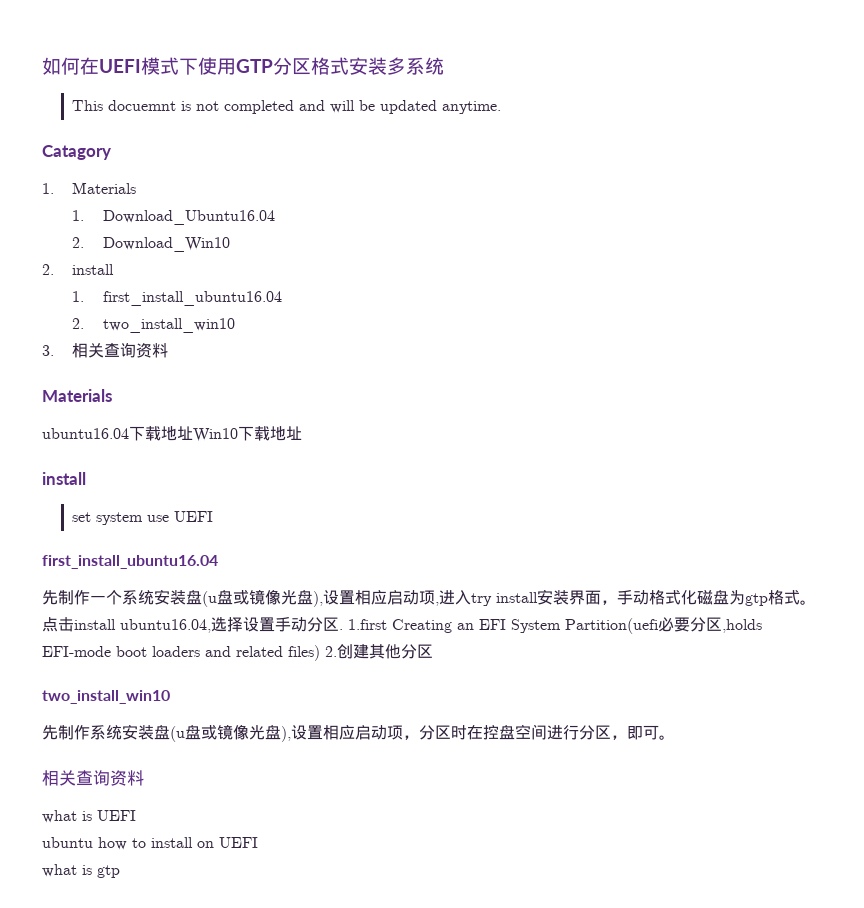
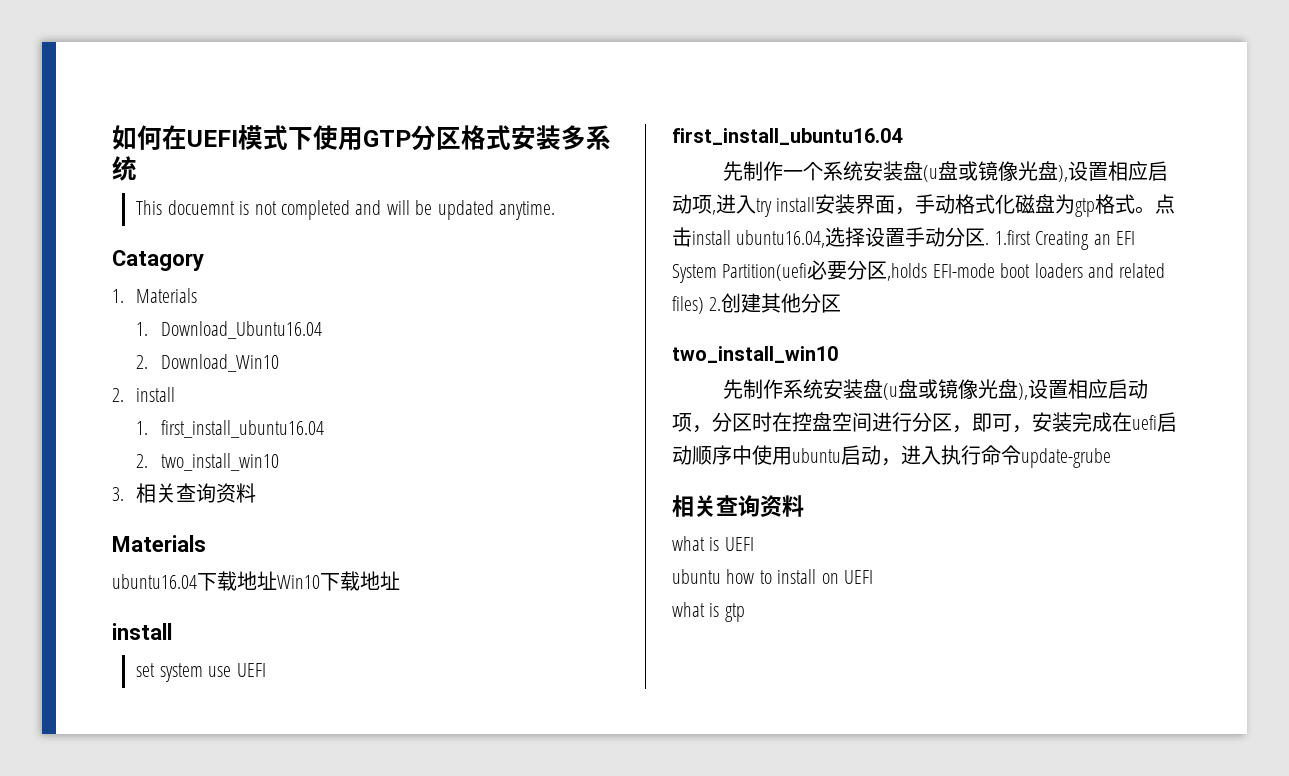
[659,735,675,740] 。 -> [1012,412,1177,433] [672,445,1111,468] ，安装完成在uefi启动顺序中使用ubuntu启动，进入执行命令update-grube

